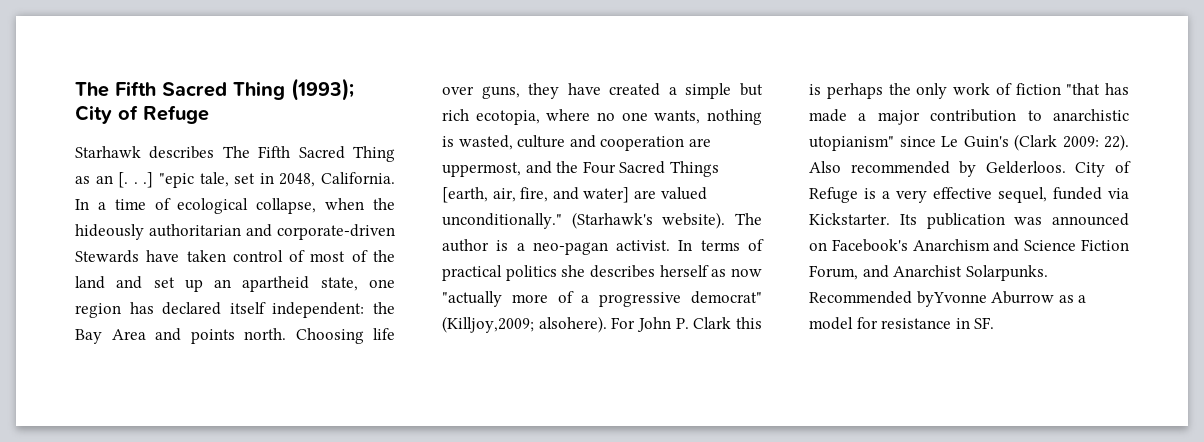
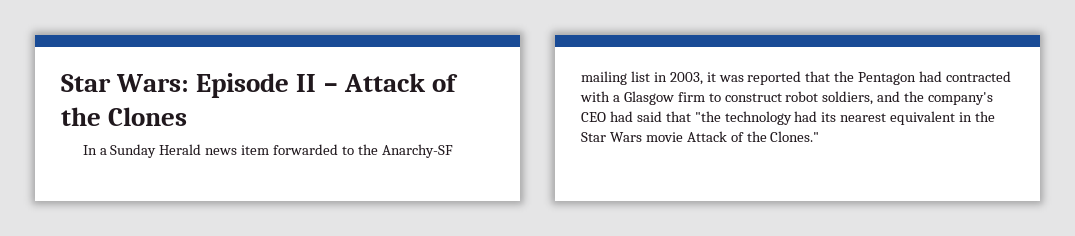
[75,78,354,101] [75,105,209,124] [75,146,395,162] [75,172,395,188] [75,198,395,214] [75,224,395,240] [75,250,395,263] [75,276,395,292] [75,302,395,318] [75,328,395,344] [442,83,763,99] [442,109,762,125] [442,135,711,151] [442,161,719,177] [442,187,707,203] [442,212,762,229] [442,239,764,255] [442,265,762,281] [442,291,762,307] [442,316,762,333] [809,83,1129,99] [809,109,1129,125] [809,134,1129,151] [809,161,1131,177] [809,187,1129,203] [809,213,1129,229] [809,239,1129,252] [809,265,1048,281] [809,291,1087,307] [809,317,995,330] The Fifth Sacred Thing (1993); City of Refuge // Starhawk describes The Fifth Sacred Thing as an [. . .] "epic tale, set in 2048, California. In a time of ecological collapse, when the hideously authoritarian and corporate-driven Stewards have taken control of most of the land and set up an apartheid state, one region has declared itself independent: the Bay Area and points north. Choosing life over guns, they have created a simple but rich ecotopia, where no one wants, nothing is wasted, culture and cooperation are uppermost, and the Four Sacred Things [earth, air, fire, and water] are valued unconditionally." (Starhawk's website). The author is a neo-pagan activist. In terms of practical politics she describes herself as now "actually more of a progressive democrat" (Killjoy,2009; alsohere). For John P. Clark this is perhaps the only work of fiction "that has made a major contribution to anarchistic utopianism" since Le Guin's (Clark 2009: 22). Also recommended by Gelderloos. City of Refuge is a very effective sequel, funded via Kickstarter. Its publication was announced on Facebook's Anarchism and Science Fiction Forum, and Anarchist Solarpunks. Recommended byYvonne Aburrow as a model for resistance in SF. -> [61,73,458,98] [61,107,188,126] [82,144,453,158] [581,71,1012,85] [580,91,994,105] [581,111,996,125] [581,131,820,142] Star Wars: Episode II – Attack of the Clones // In a Sunday Herald news item forwarded to the Anarchy-SF mailing list in 2003, it was reported that the Pentagon had contracted with a Glasgow firm to construct robot soldiers, and the company's CEO had said that "the technology had its nearest equivalent in the Star Wars movie Attack of the Clones."

